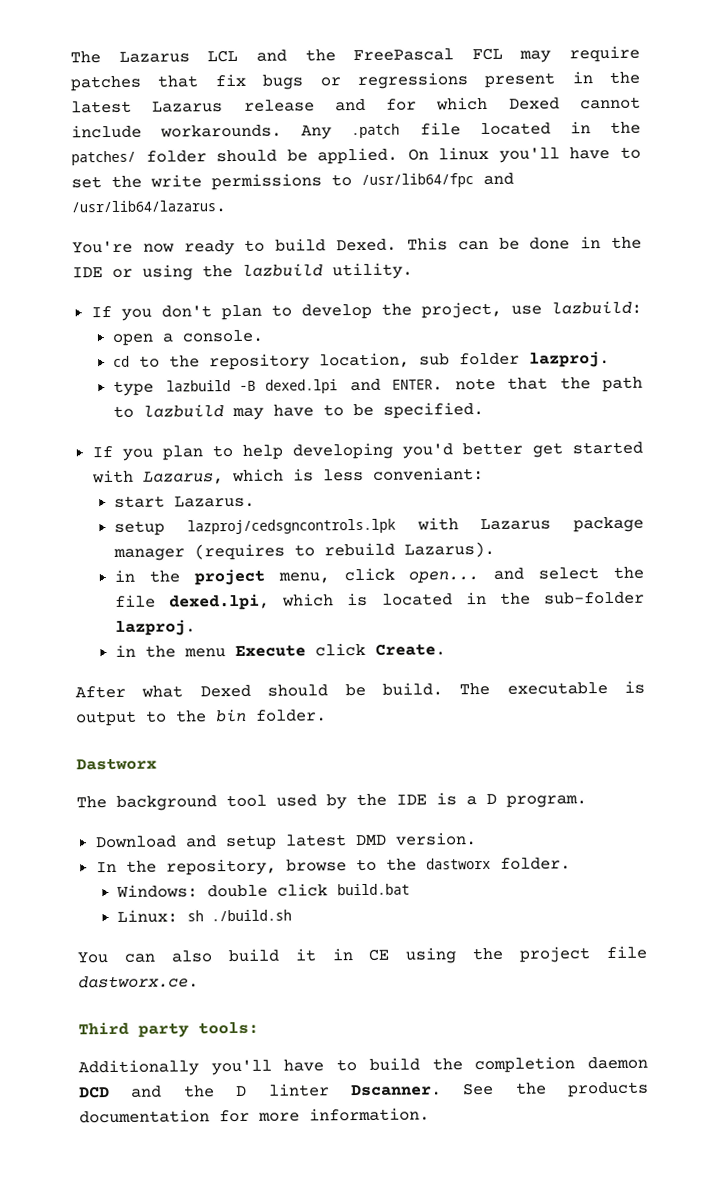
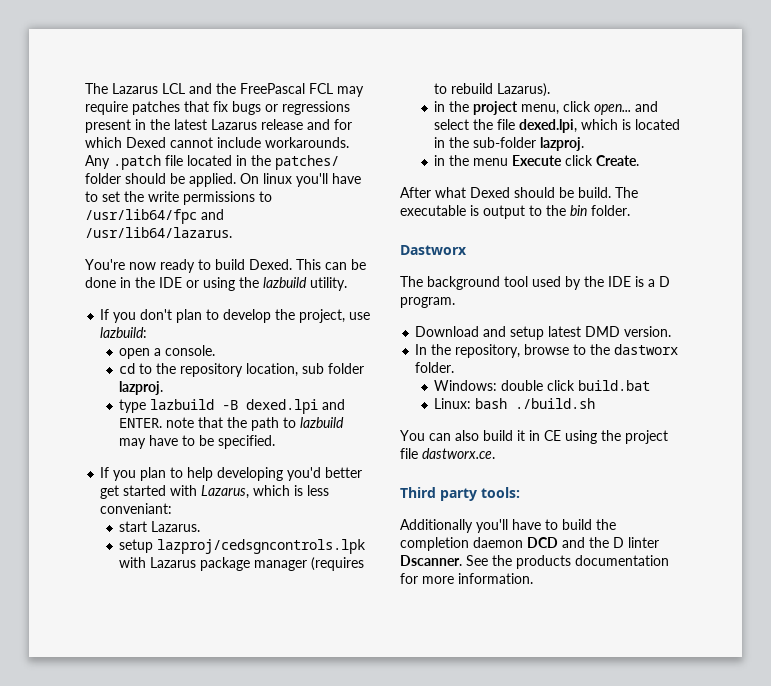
[187,910,205,922] sh -> [475,398,508,409] bash

